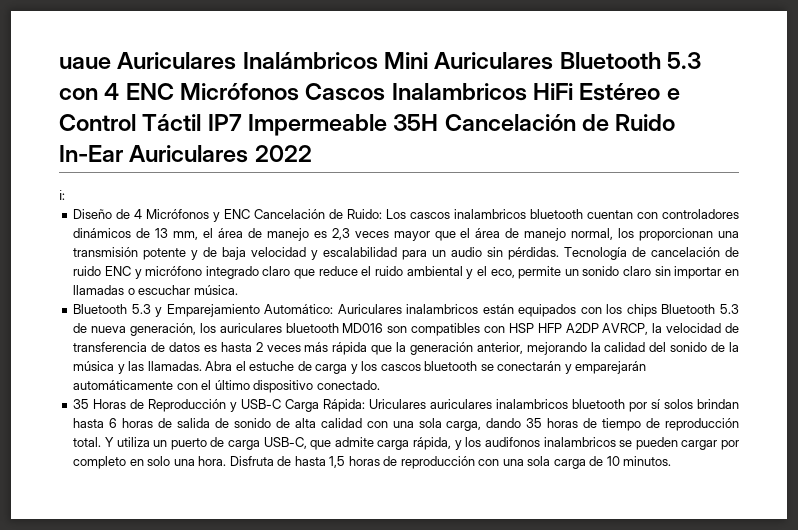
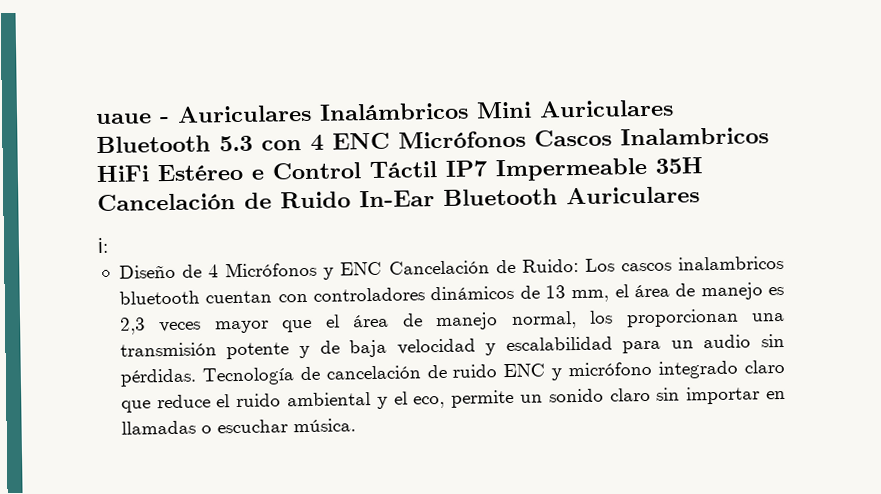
(111, 63) none -> [160,116,170,124] -
[129,145,312,163] Auriculares 2022 -> [443,186,700,206] Bluetooth Auriculares
[73,304,739,317] [73,323,740,336] [73,342,740,355] [73,361,647,374] [73,380,380,393] [73,399,740,412] [73,418,739,431] [73,437,740,450] [73,456,672,469] // Bluetooth 5.3 y Emparejamiento Automático: Auriculares inalambricos están equipados con los chips Bluetooth 5.3 de nueva generación, los auriculares bluetooth MD016 son compatibles con HSP HFP A2DP AVRCP, la velocidad de transferencia de datos es hasta 2 veces más rápida que la generación anterior, mejorando la calidad del sonido de la música y las llamadas. Abra el estuche de carga y los cascos bluetooth se conectarán y emparejarán automáticamente con el último dispositivo conectado. // 35 Horas de Reproducción y USB-C Carga Rápida: Uriculares auriculares inalambricos bluetooth por sí solos brindan hasta 6 horas de salida de sonido de alta calidad con una sola carga, dando 35 horas de tiempo de reproducción total. Y utiliza un puerto de carga USB-C, que admite carga rápida, y los audifonos inalambricos se pueden cargar por completo en solo una hora. Disfruta de hasta 1,5 horas de reproducción con una sola carga de 10 minutos. -> (356, 425) none

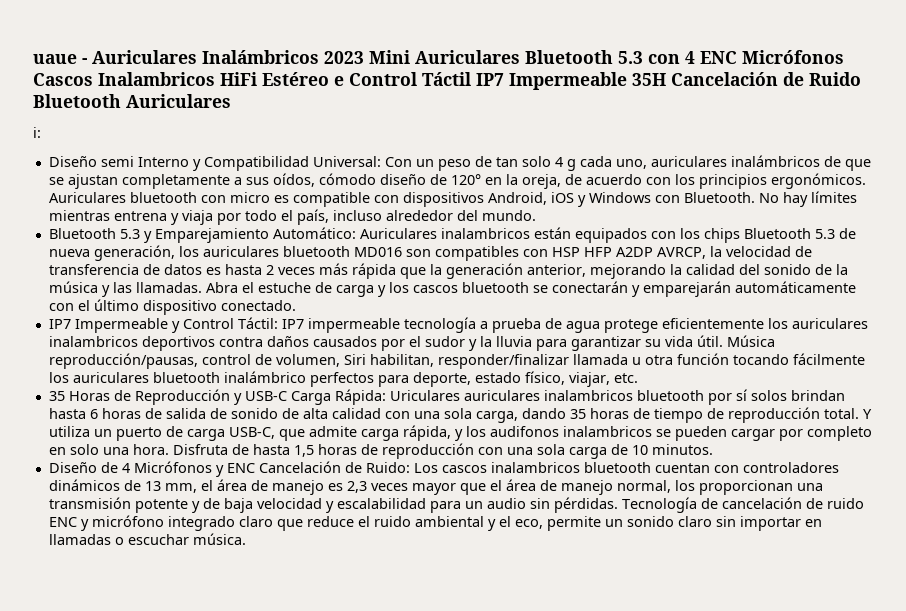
(469, 111) none -> [324,51,364,64] 2023
[359,190,435,208] In-Ear -> (861, 79) none
(109, 245) none -> [48,155,871,171] [48,173,866,189] [48,191,857,207] [48,209,536,225] [48,227,856,243] [48,245,812,261] [48,263,848,279] [48,281,856,297] [48,299,296,315] [48,317,868,333] [48,335,775,351] [48,353,865,369] [48,371,638,387] [48,389,845,405] [48,407,872,423] [48,425,872,441] [48,443,713,459] // Diseño semi Interno y Compatibilidad Universal: Con un peso de tan solo 4 g cada uno, auriculares inalámbricos de que se ajustan completamente a sus oídos, cómodo diseño de 120° en la oreja, de acuerdo con los principios ergonómicos. Auriculares bluetooth con micro es compatible con dispositivos Android, iOS y Windows con Bluetooth. No hay límites mientras entrena y viaja por todo el país, incluso alrededor del mundo. // Bluetooth 5.3 y Emparejamiento Automático: Auriculares inalambricos están equipados con los chips Bluetooth 5.3 de nueva generación, los auriculares bluetooth MD016 son compatibles con HSP HFP A2DP AVRCP, la velocidad de transferencia de datos es hasta 2 veces más rápida que la generación anterior, mejorando la calidad del sonido de la música y las llamadas. Abra el estuche de carga y los cascos bluetooth se conectarán y emparejarán automáticamente con el último dispositivo conectado. // IP7 Impermeable y Control Táctil: IP7 impermeable tecnología a prueba de agua protege eficientemente los auriculares inalambricos deportivos contra daños causados por el sudor y la lluvia para garantizar su vida útil. Música reproducción/pausas, control de volumen, Siri habilitan, responder/finalizar llamada u otra función tocando fácilmente los auriculares bluetooth inalámbrico perfectos para deporte, estado físico, viajar, etc. // 35 Horas de Reproducción y USB-C Carga Rápida: Uriculares auriculares inalambricos bluetooth por sí solos brindan hasta 6 horas de salida de sonido de alta calidad con una sola carga, dando 35 horas de tiempo de reproducción total. Y utiliza un puerto de carga USB-C, que admite carga rápida, y los audifonos inalambricos se pueden cargar por completo en solo una hora. Disfruta de hasta 1,5 horas de reproducción con una sola carga de 10 minutos.

